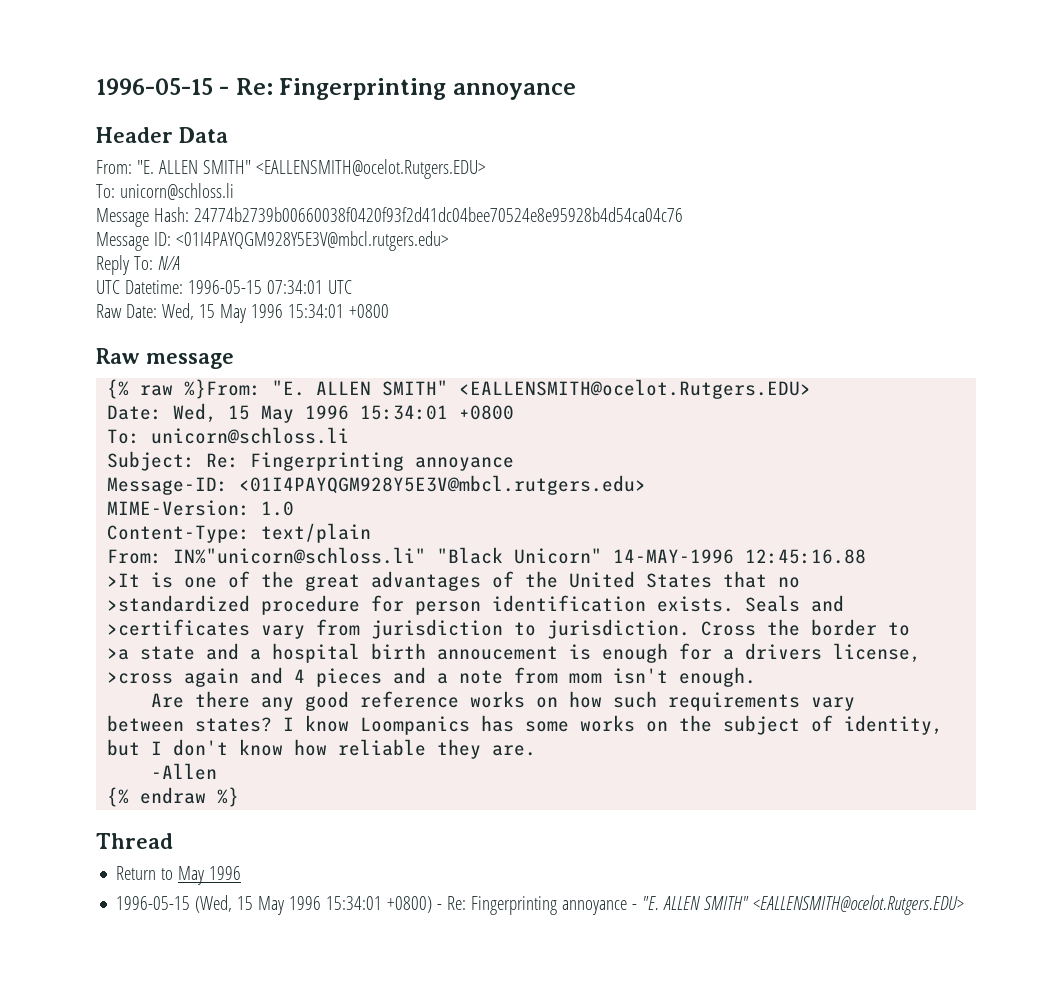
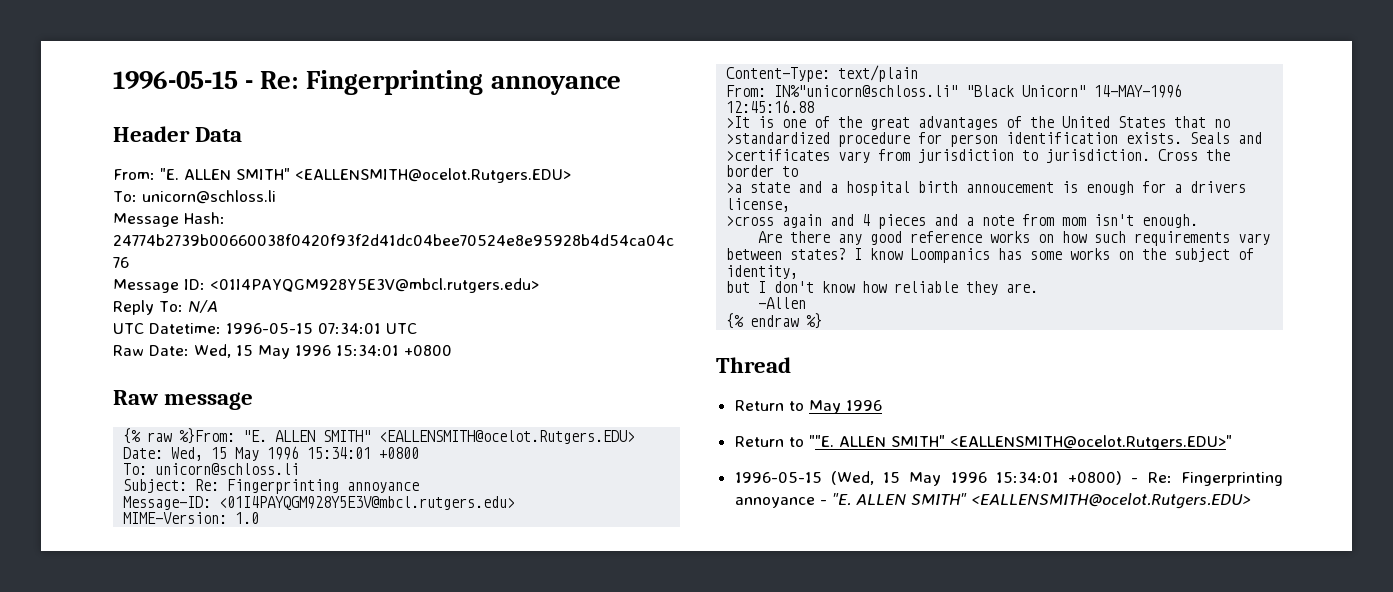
(242, 873) none -> [734,435,1232,450] // Return to ""E. ALLEN SMITH" <EALLENSMITH@ocelot.Rutgers.EDU>"

